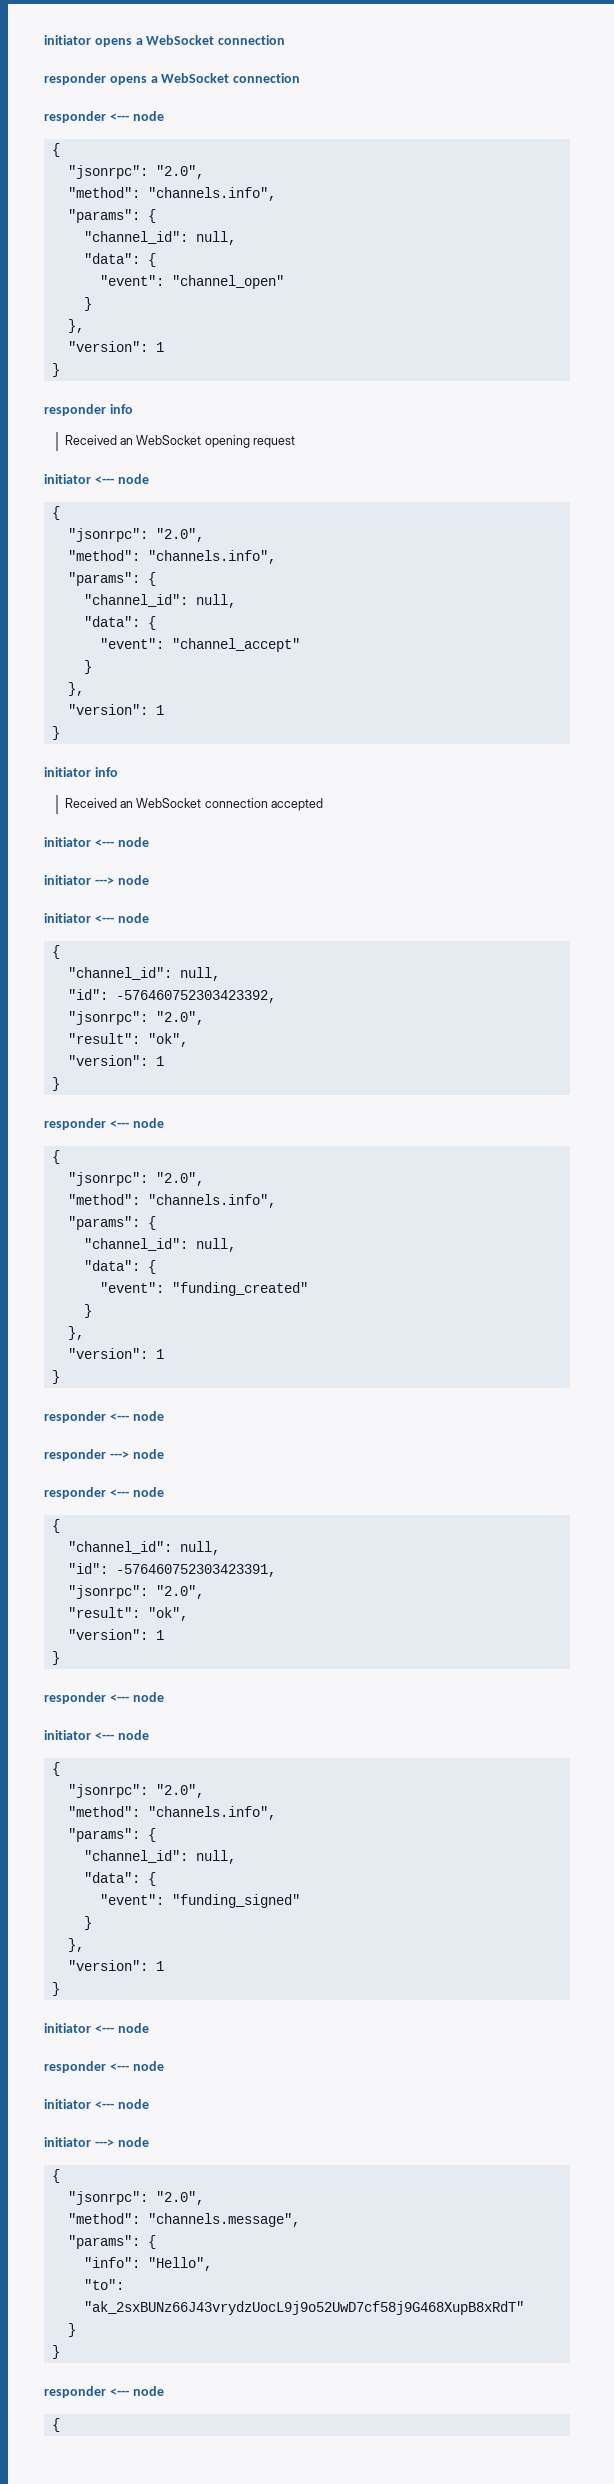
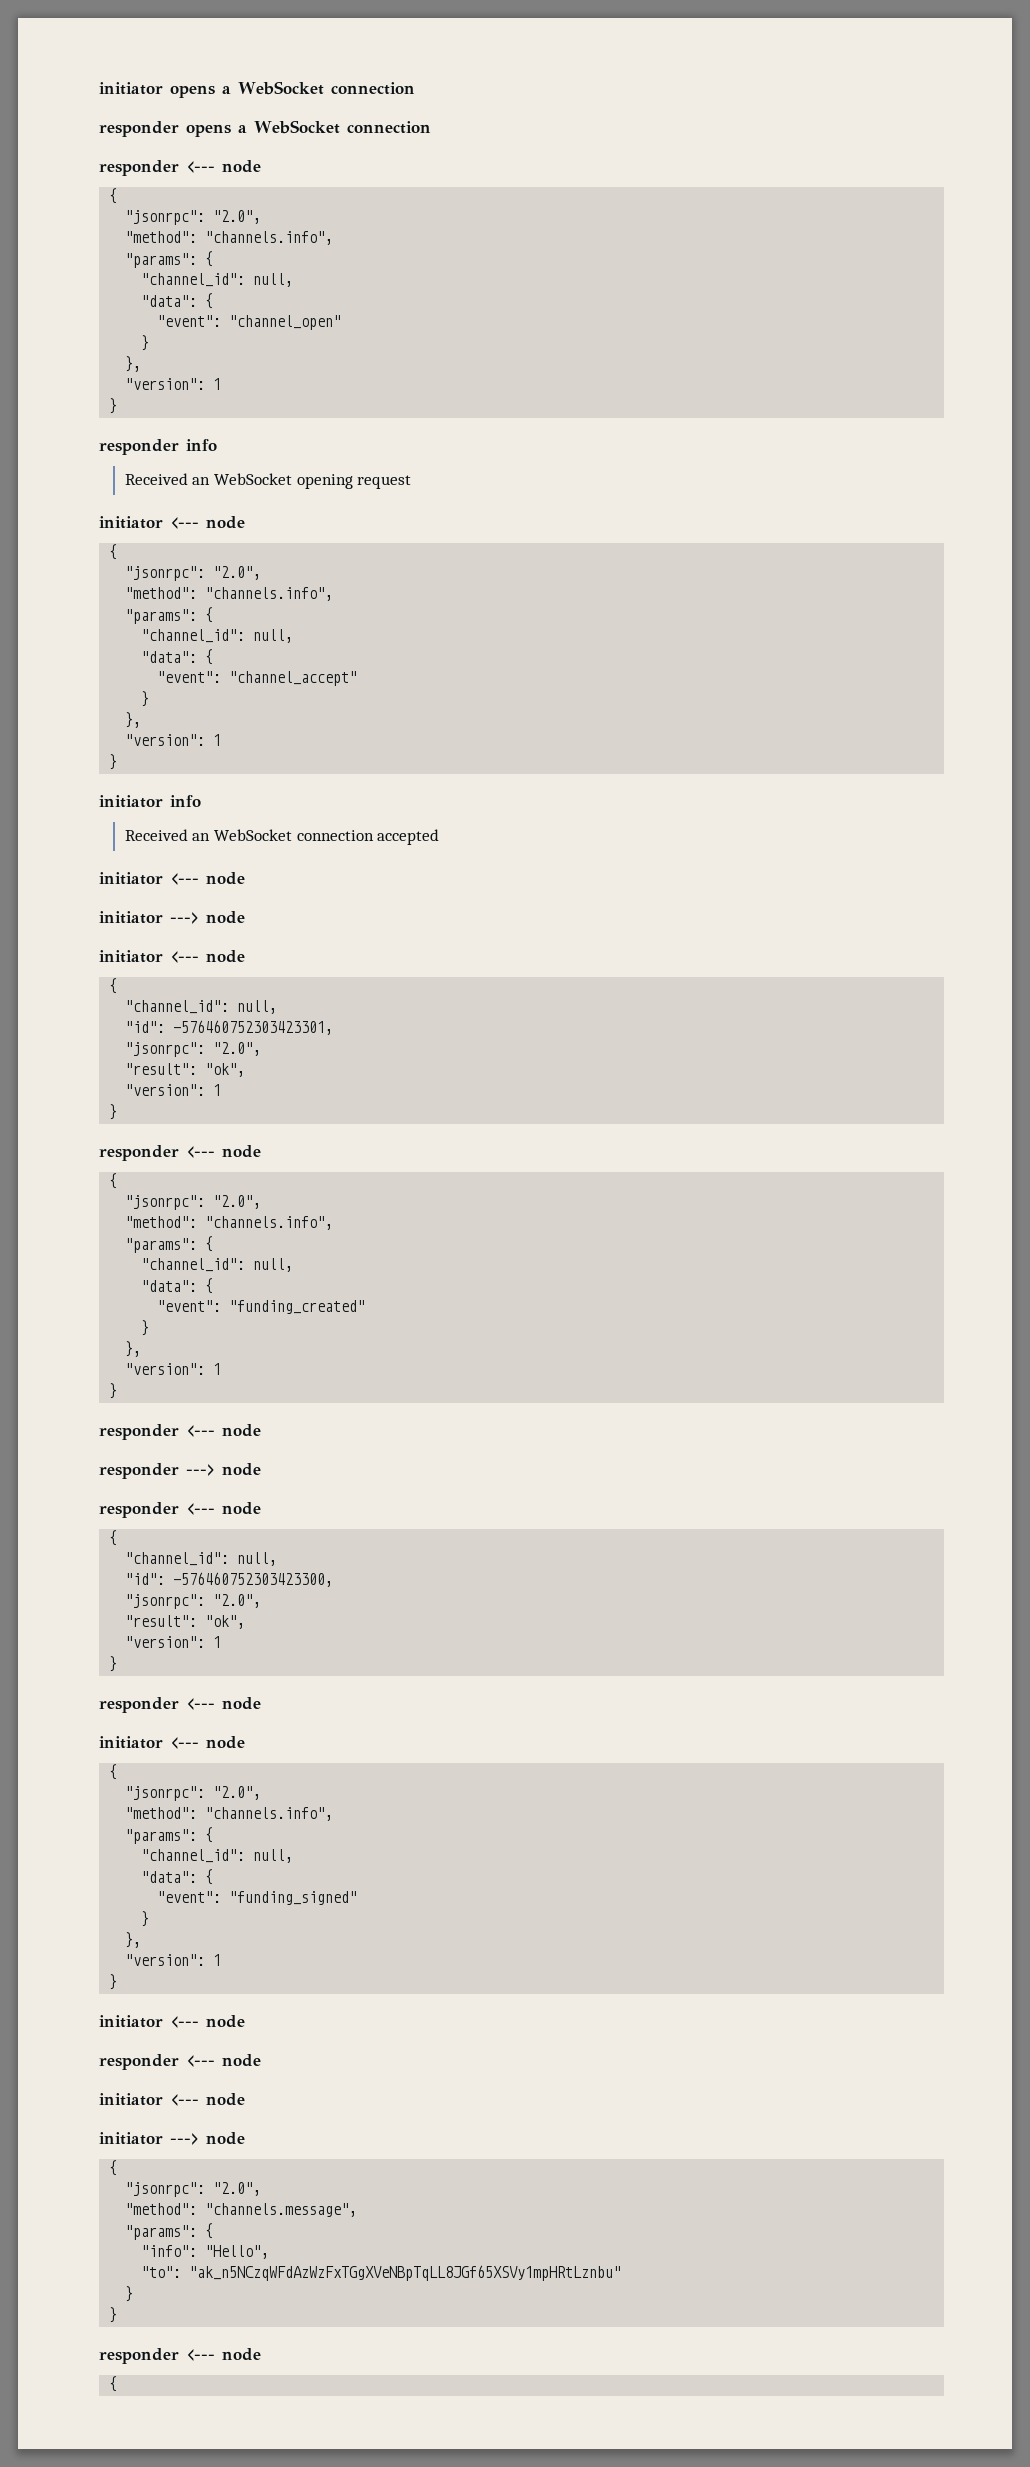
[115,990,276,1003] -576460752303423392, -> [173,1020,334,1035] -576460752303423301,
[115,1564,276,1577] -576460752303423391, -> [173,1572,334,1587] -576460752303423300,
[83,2301,524,2315] "ak_2sxBUNz66J43vrydzUocL9j9o52UwD7cf58j9G468XupB8xRdT" -> [189,2265,622,2281] "ak_n5NCzqWFdAzWzFxTGgXVeNBpTqLL8JGf65XSVy1mpHRtLznbu"

